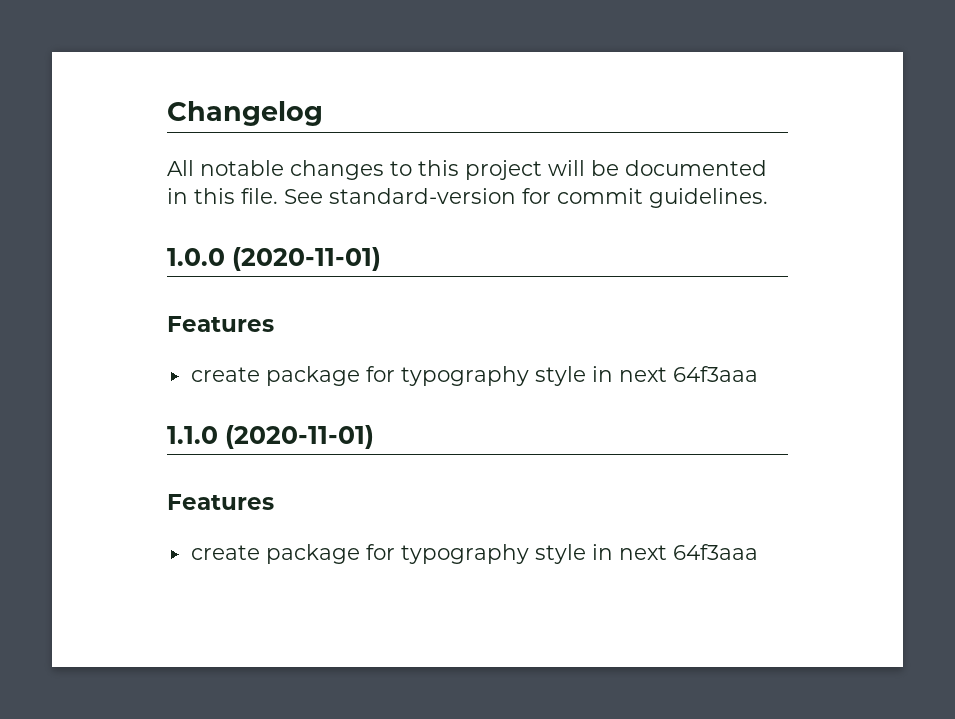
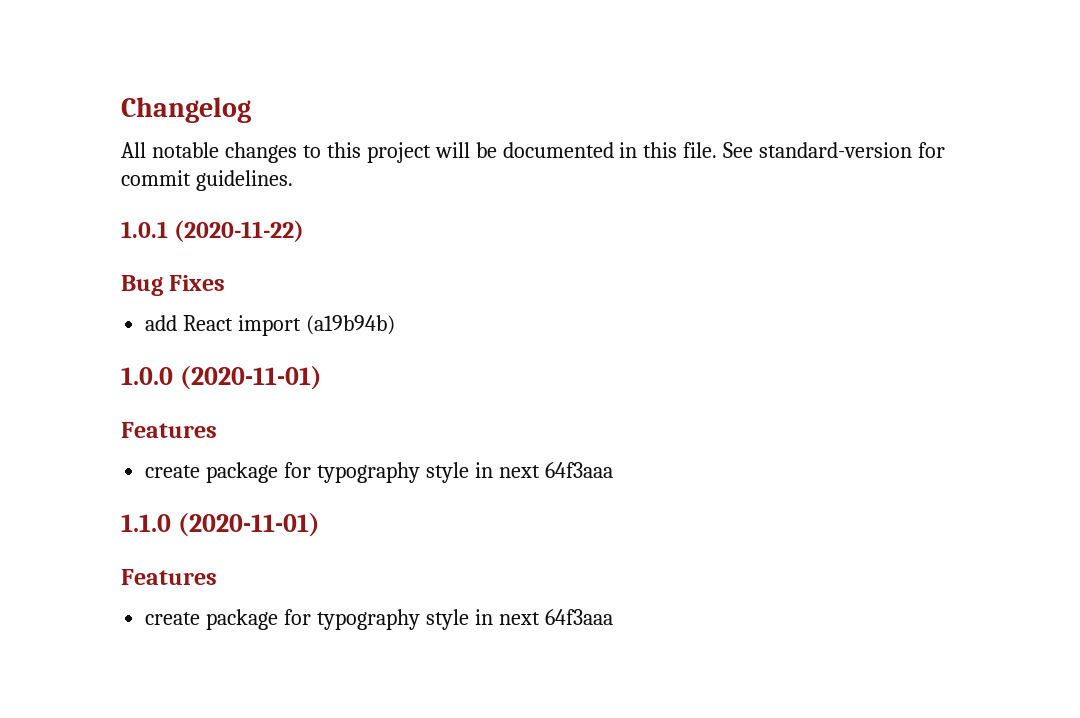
(768, 198) none -> [121,220,305,242] [121,275,226,296] [145,315,396,336] // 1.0.1 (2020-11-22) // Bug Fixes // add React import (a19b94b)

